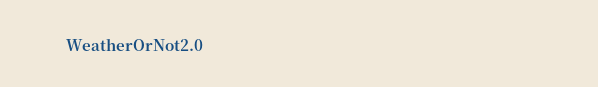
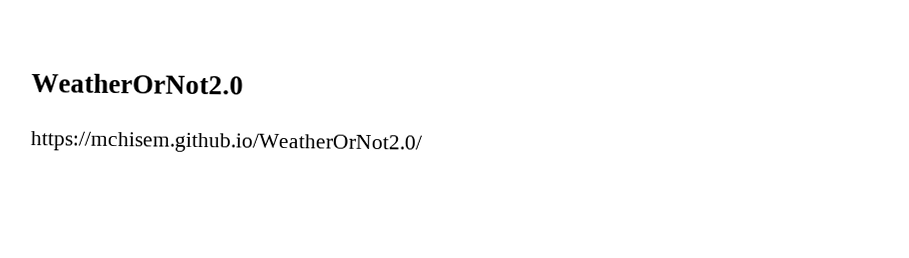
(203, 44) none -> [30,131,422,155] // https://mchisem.github.io/WeatherOrNot2.0/

